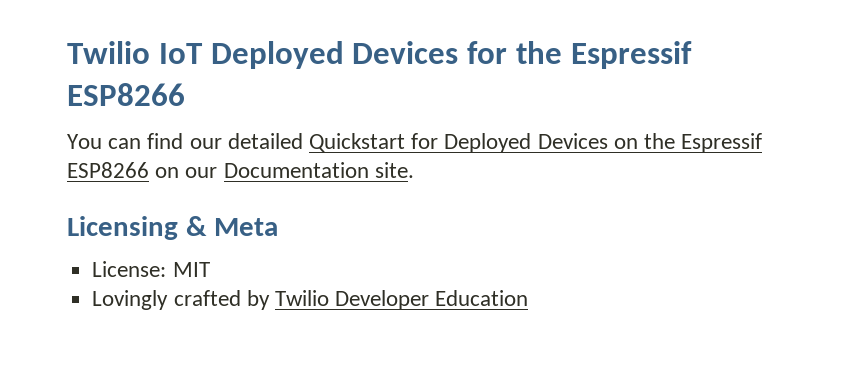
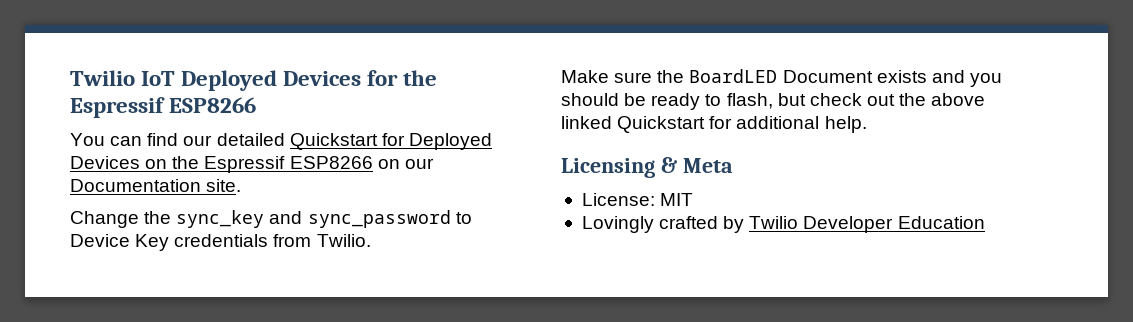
(414, 170) none -> [70,210,472,228] [70,234,371,251] [561,69,1002,87] [561,93,986,110] [561,116,867,133] // Change the sync_key and sync_password to Device Key credentials from Twilio. // Make sure the BoardLED Document exists and you should be ready to flash, but check out the above linked Quickstart for additional help.

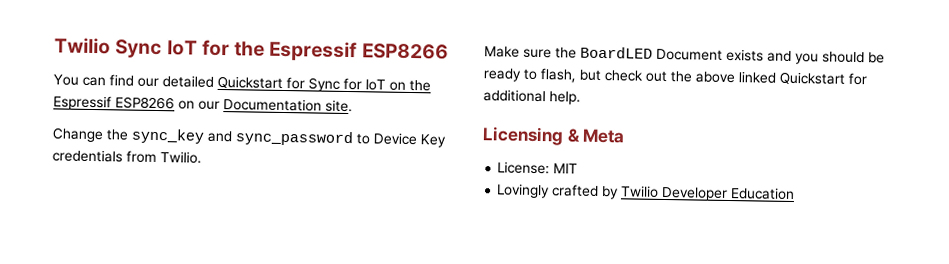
[70,70,362,91] Twilio IoT Deployed Devices -> [54,37,198,59] Twilio Sync IoT
[408,133,492,150] [70,156,140,169] Deployed Devices -> [308,77,386,92] Sync for IoT

